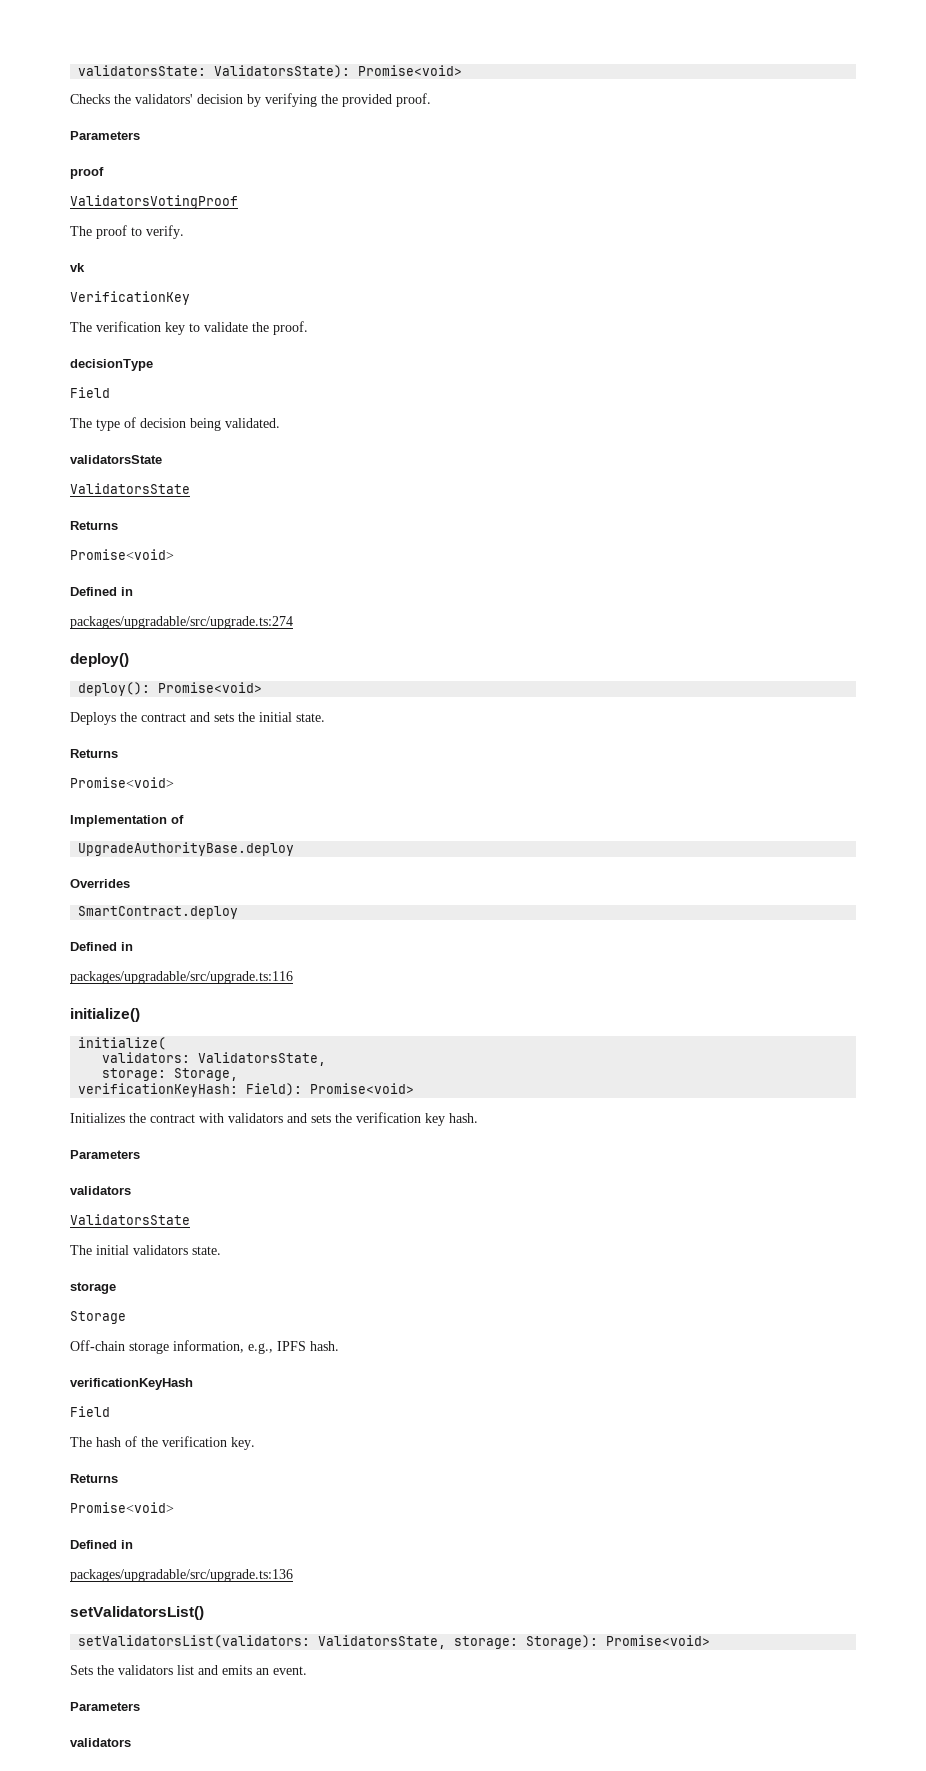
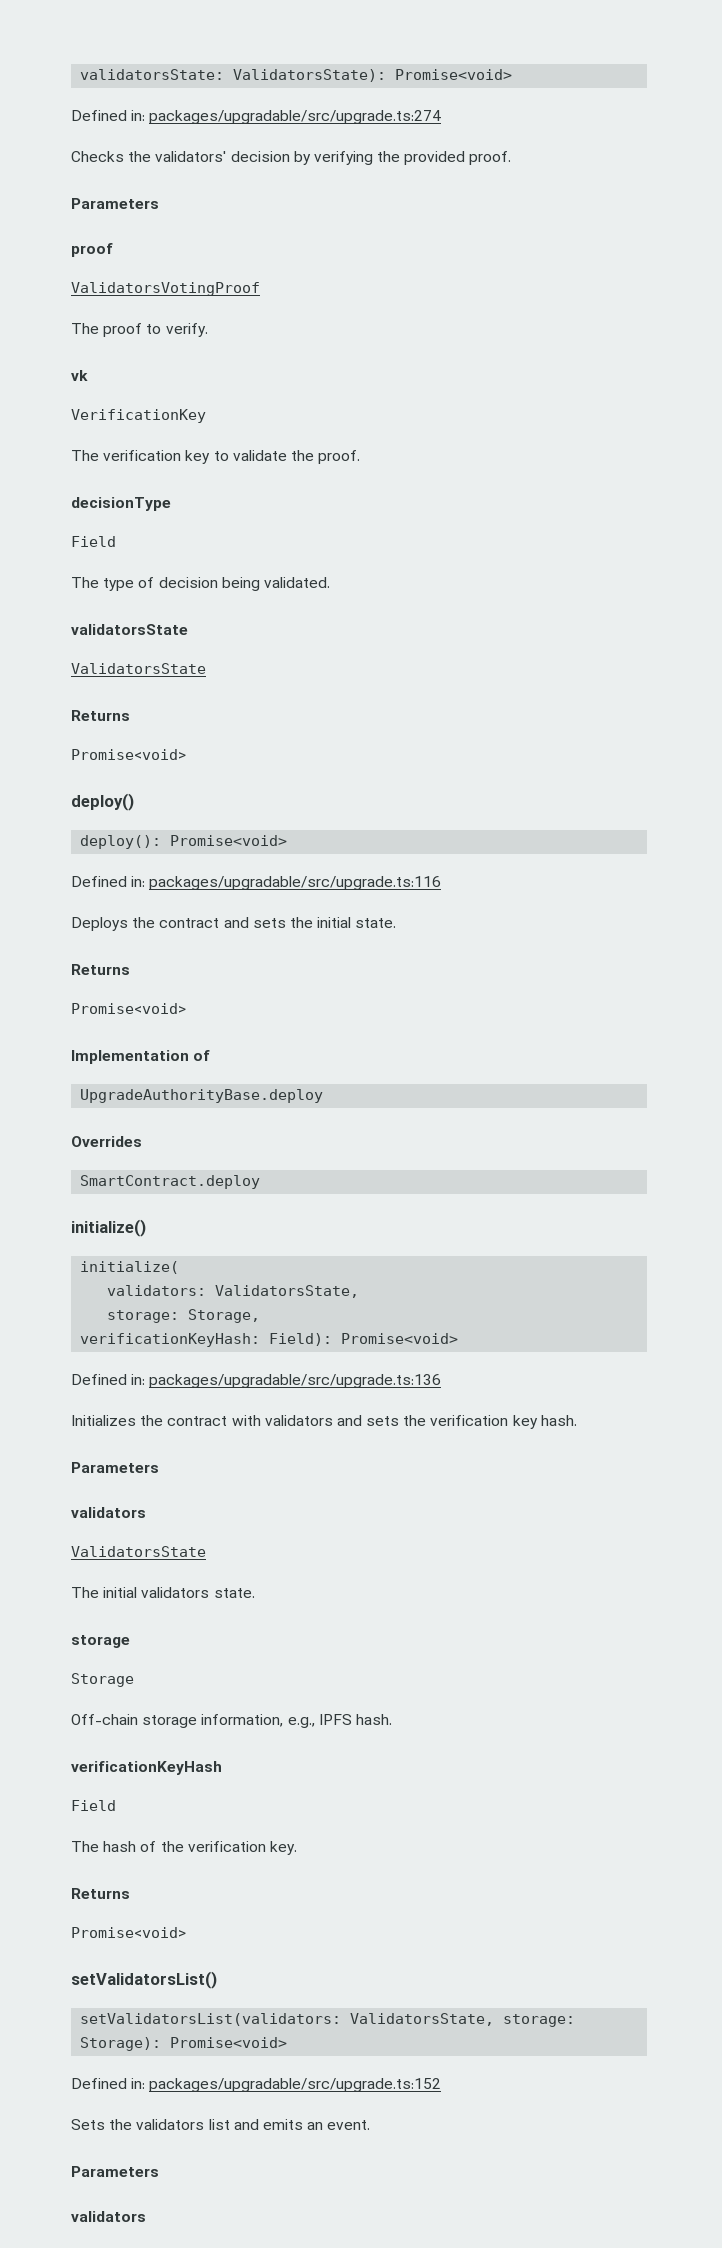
(463, 70) none -> [71,110,442,124] // Defined in: packages/upgradable/src/upgrade.ts:274
[70,587,133,596] [70,616,293,629] // Defined in // packages/upgradable/src/upgrade.ts:274 -> (186, 754) none
(263, 687) none -> [71,876,442,890] // Defined in: packages/upgradable/src/upgrade.ts:116
[70,942,133,951] [70,971,293,984] // Defined in // packages/upgradable/src/upgrade.ts:116 -> (261, 1182) none
(415, 1088) none -> [71,1374,442,1388] // Defined in: packages/upgradable/src/upgrade.ts:136
[70,1540,133,1549] [70,1569,293,1582] // Defined in // packages/upgradable/src/upgrade.ts:136 -> (186, 1932) none
(711, 1640) none -> [71,2078,442,2092] // Defined in: packages/upgradable/src/upgrade.ts:152

